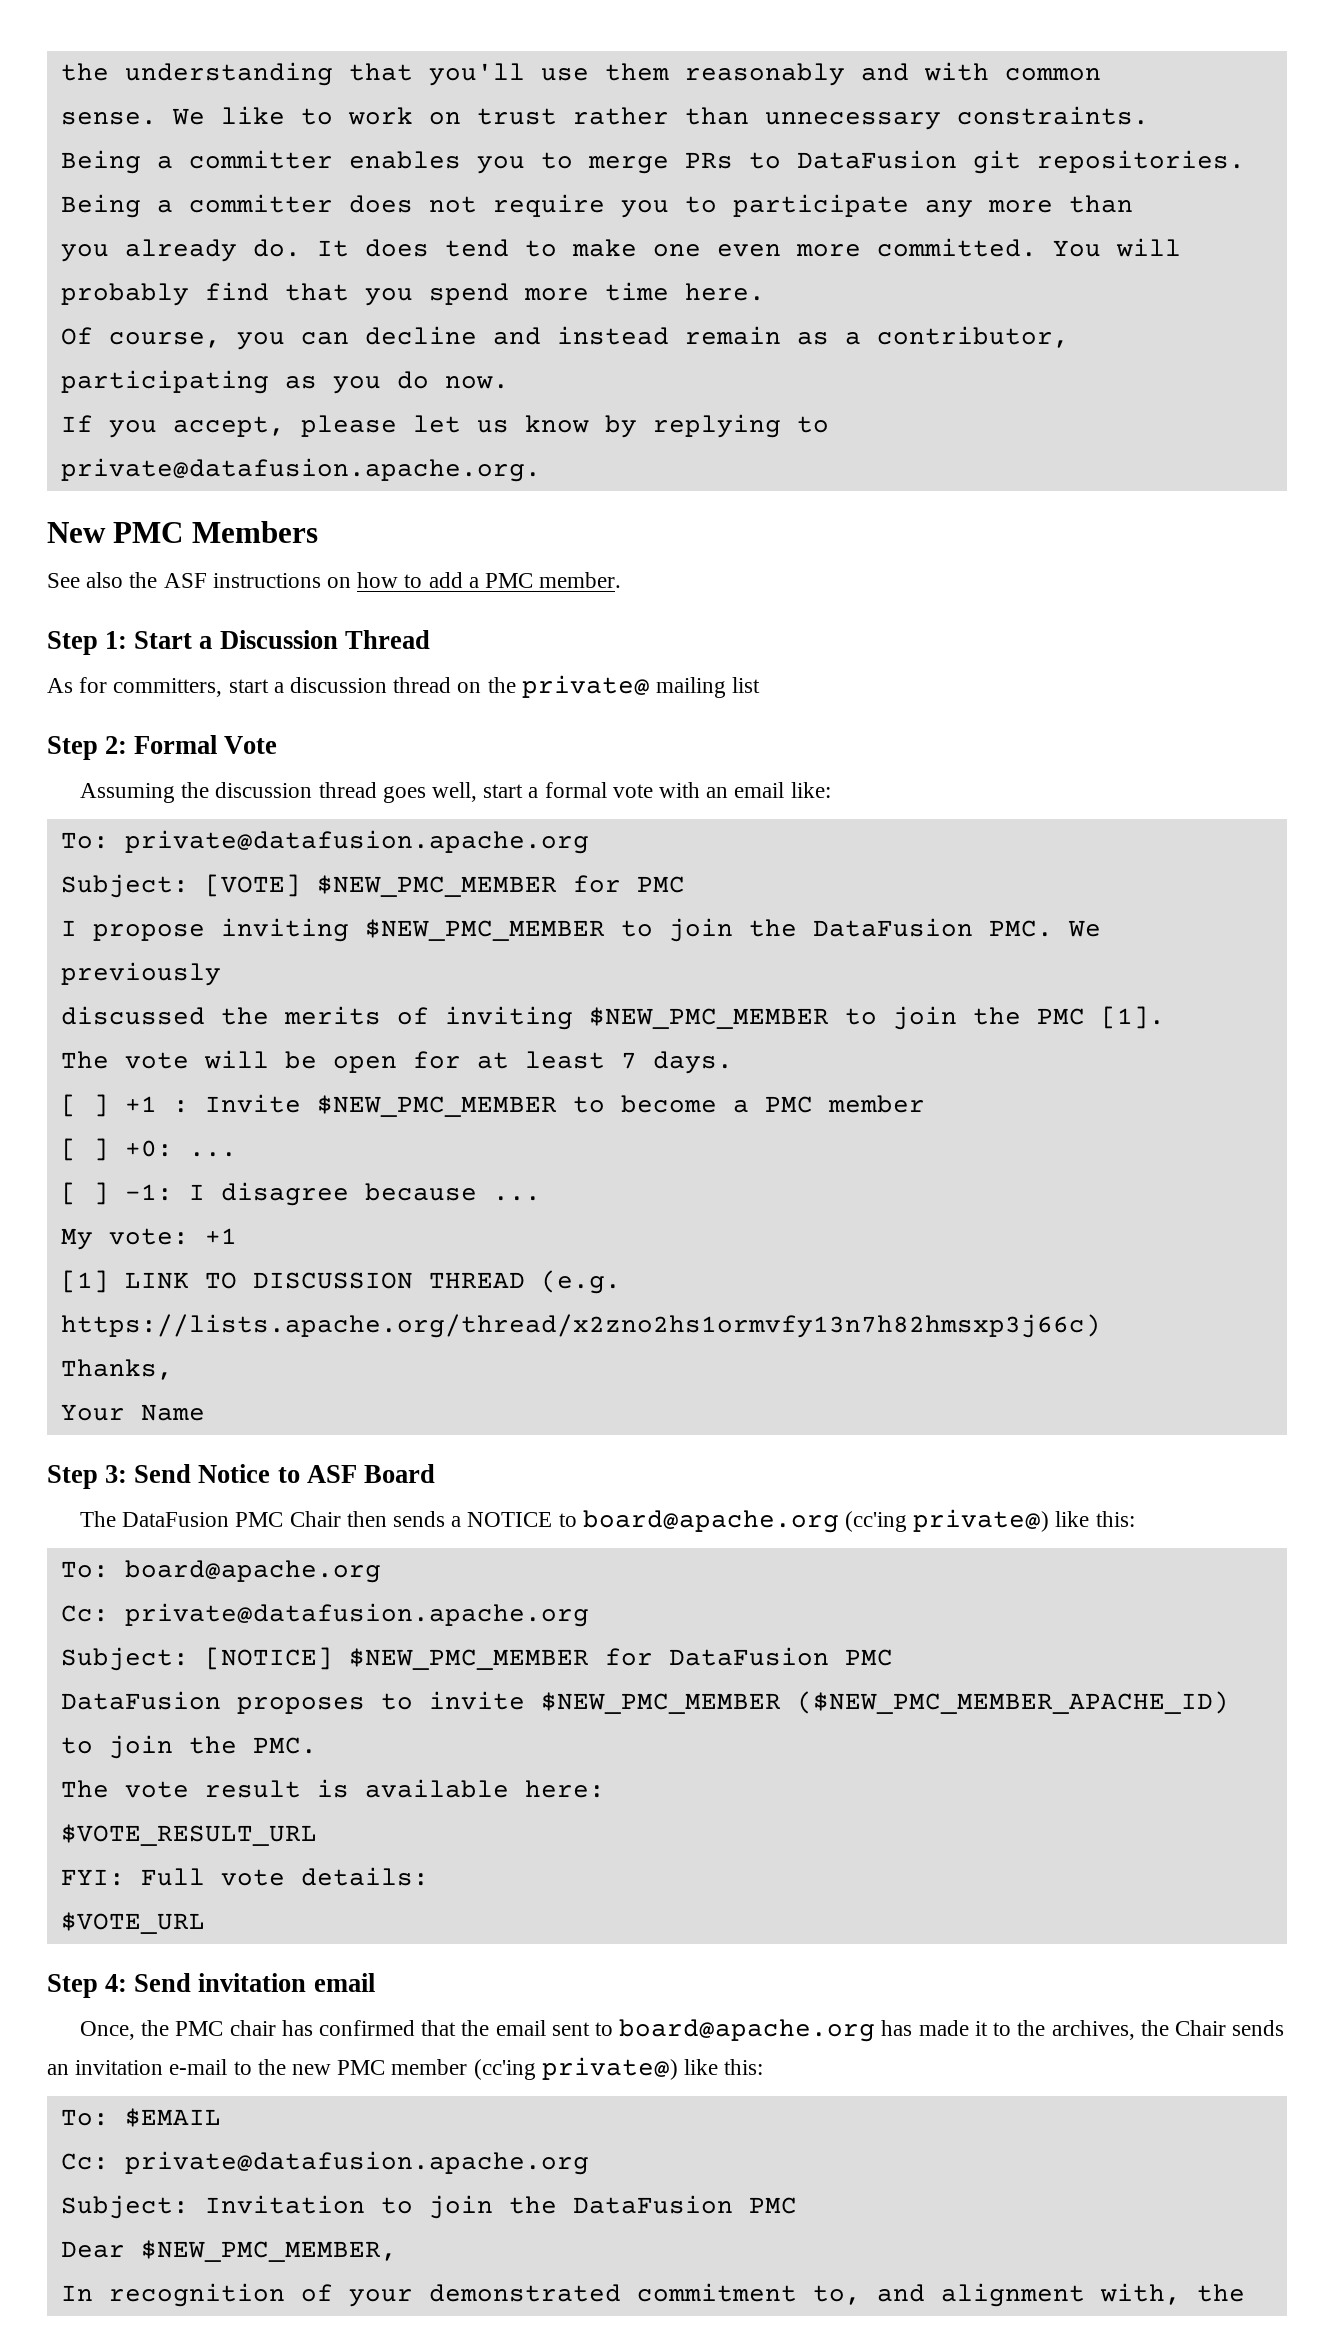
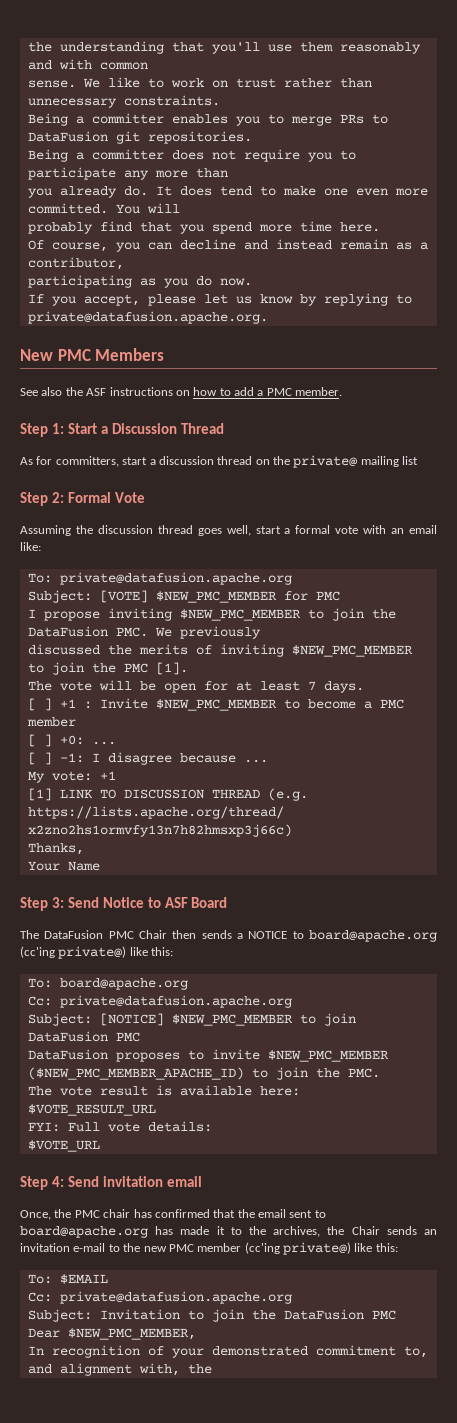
[604,1648,653,1666] for -> [299,1013,356,1026] to join

